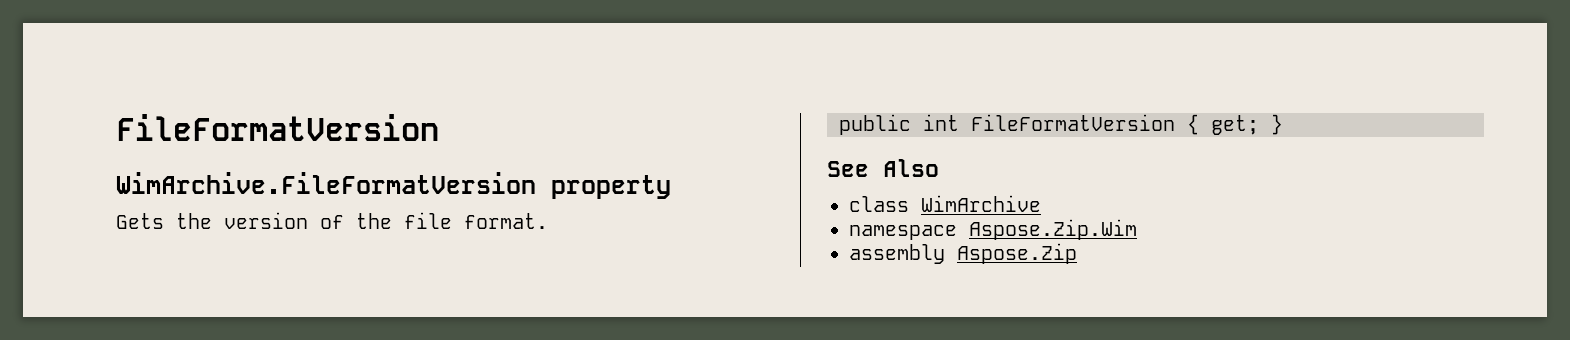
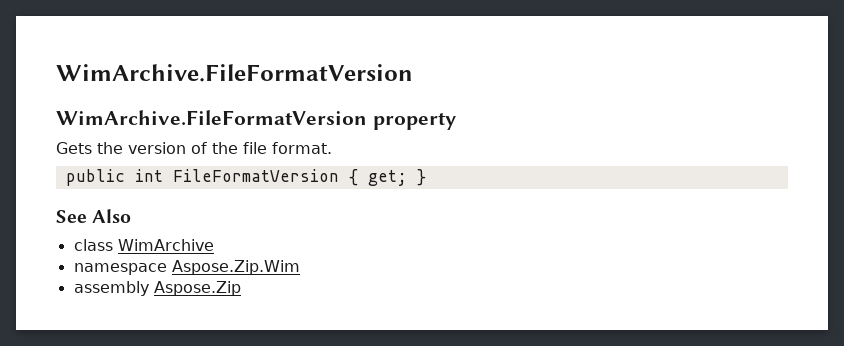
[116,114,439,141] FileFormatVersion -> [56,64,413,82] WimArchive.FileFormatVersion

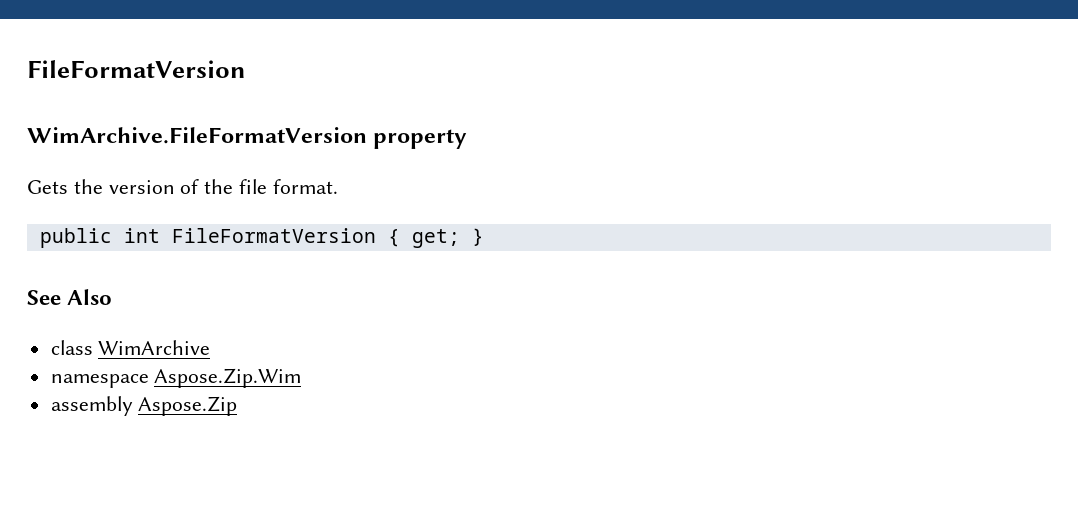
[56,64,413,82] WimArchive.FileFormatVersion -> [27,60,246,78] FileFormatVersion

